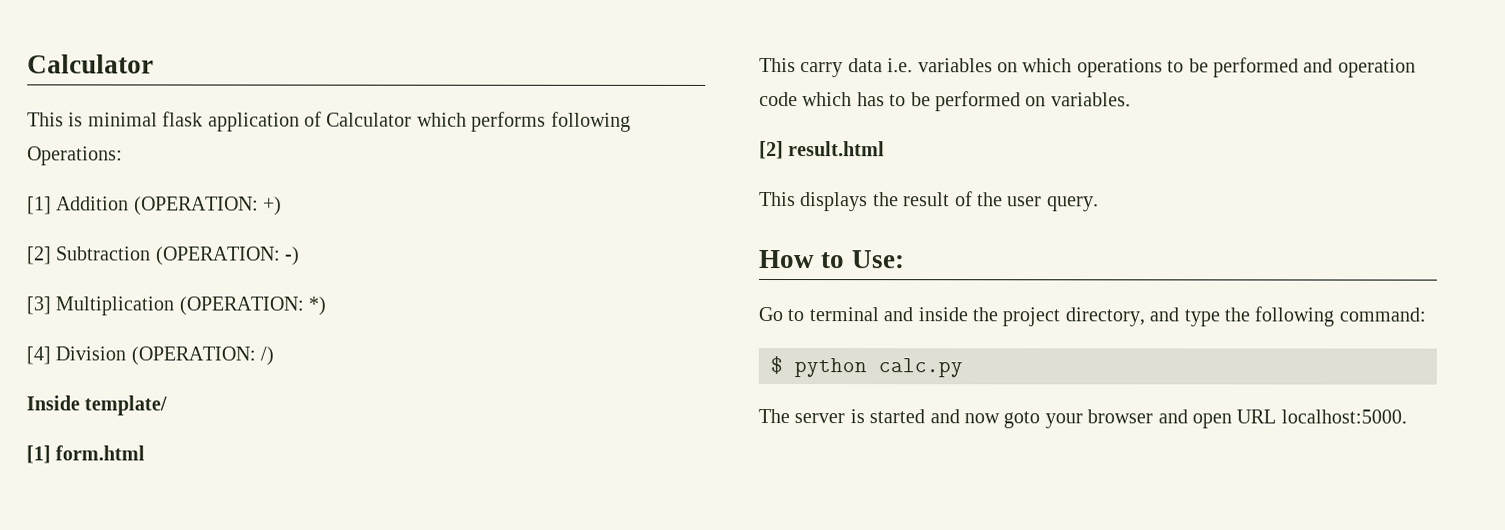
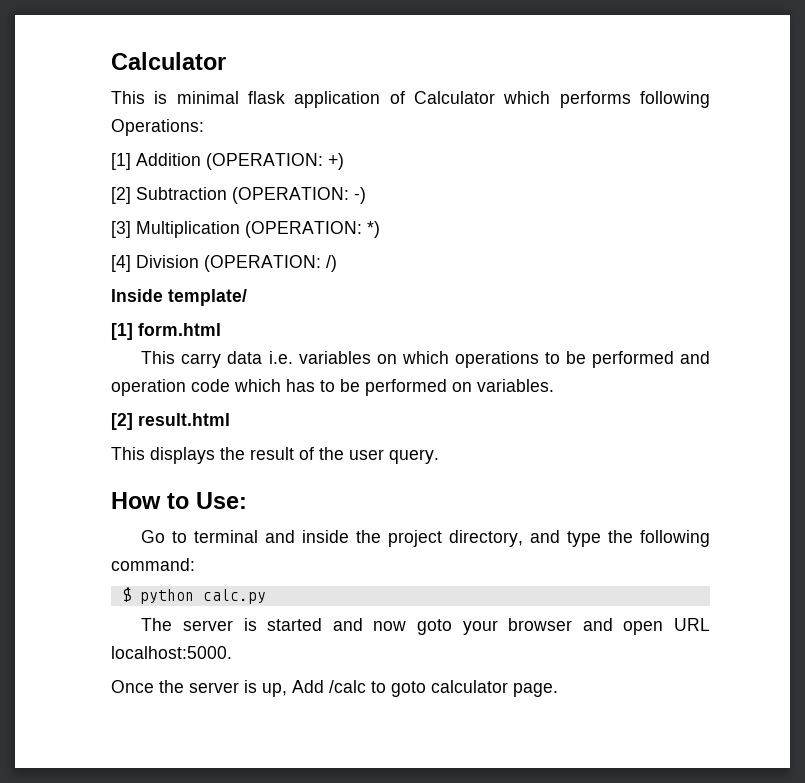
(1407, 416) none -> [111,680,558,697] // Once the server is up, Add /calc to goto calculator page.

